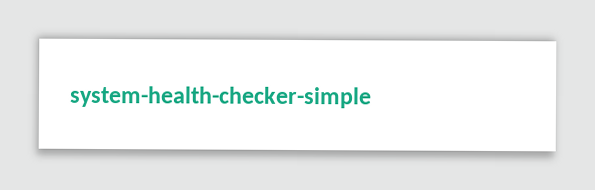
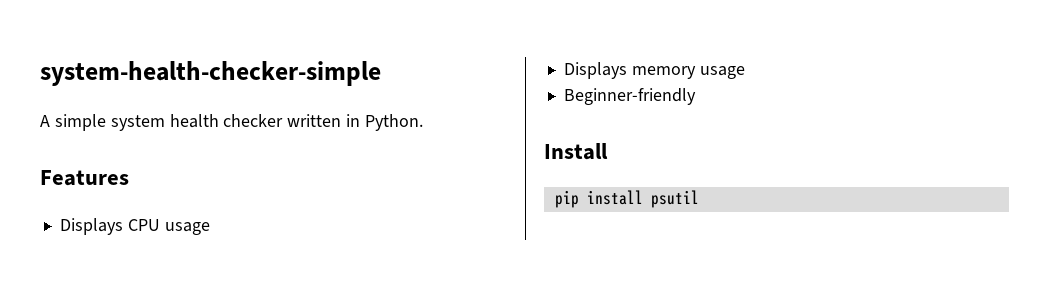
(372, 97) none -> [40,114,424,131] [40,170,129,186] [59,218,210,235] [563,62,745,79] [563,88,696,105] [544,143,608,160] [554,190,699,208] // A simple system health checker written in Python. // Features // Displays CPU usage // Displays memory usage // Beginner-friendly // Install // pip install psutil

